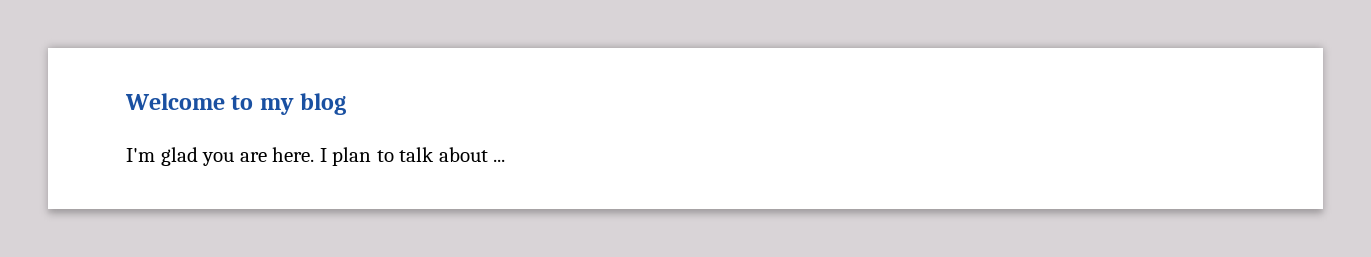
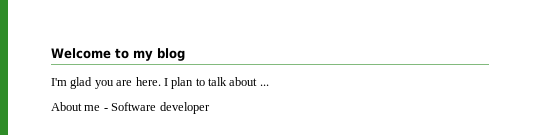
(506, 160) none -> [51,102,210,114] // About me - Software developer

